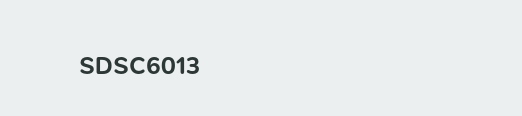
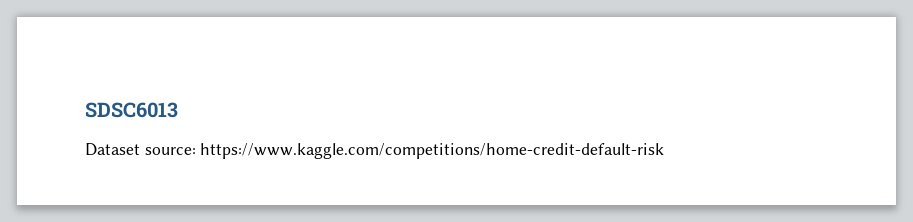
(200, 65) none -> [85,143,665,159] // Dataset source: https://www.kaggle.com/competitions/home-credit-default-risk

